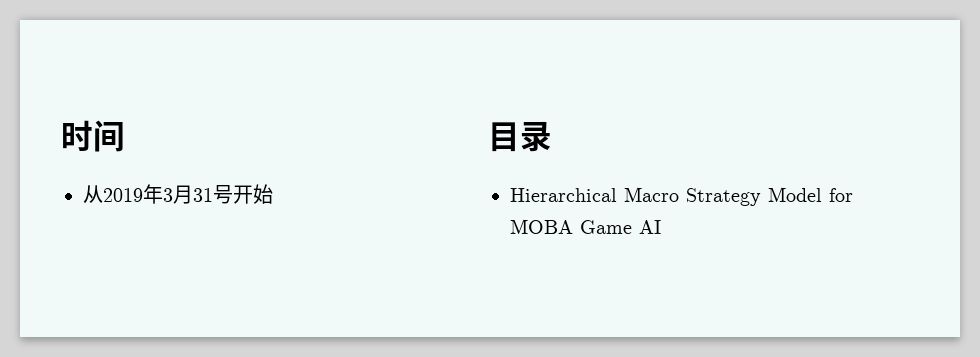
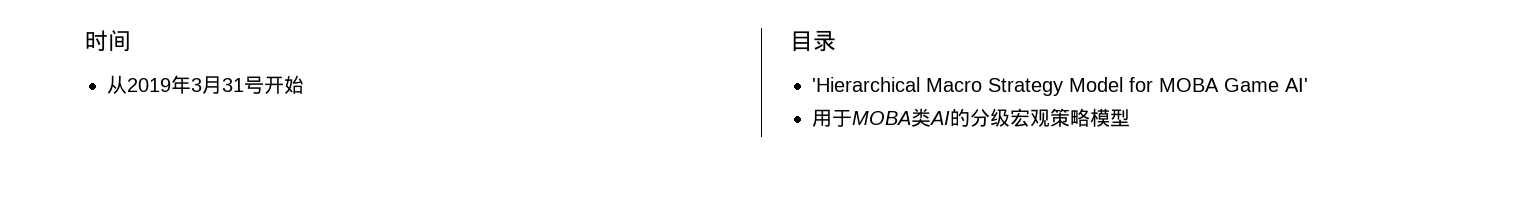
[510,188,617,202] Hierarchical -> [812,77,920,92] 'Hierarchical
[639,220,661,234] AI -> [1285,78,1308,92] [812,108,1130,127] AI' // 用于MOBA类AI的分级宏观策略模型

